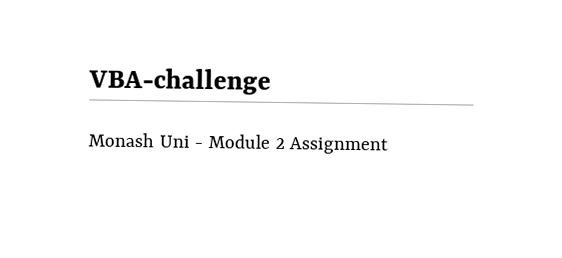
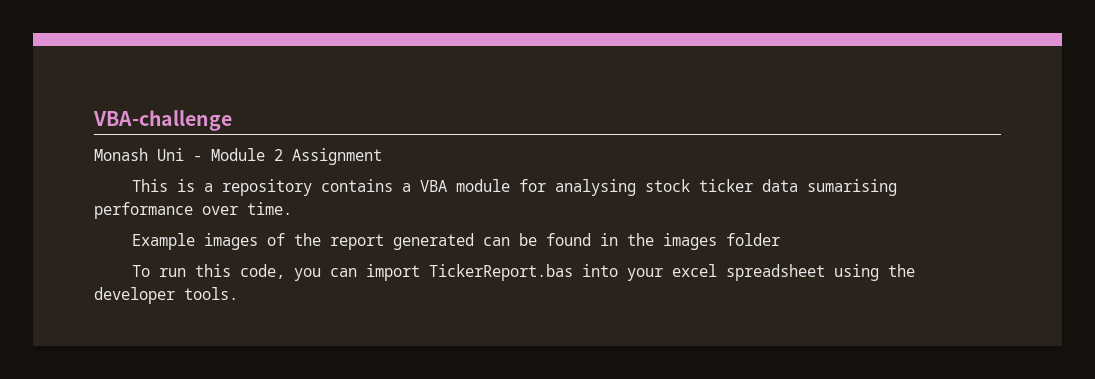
(389, 146) none -> [131,179,897,196] [94,202,292,219] [131,233,780,250] [131,264,915,281] [94,287,238,304] // This is a repository contains a VBA module for analysing stock ticker data sumarising performance over time. // Example images of the report generated can be found in the images folder // To run this code, you can import TickerReport.bas into your excel spreadsheet using the developer tools.

